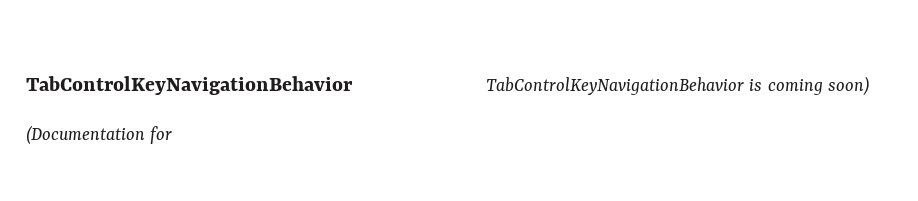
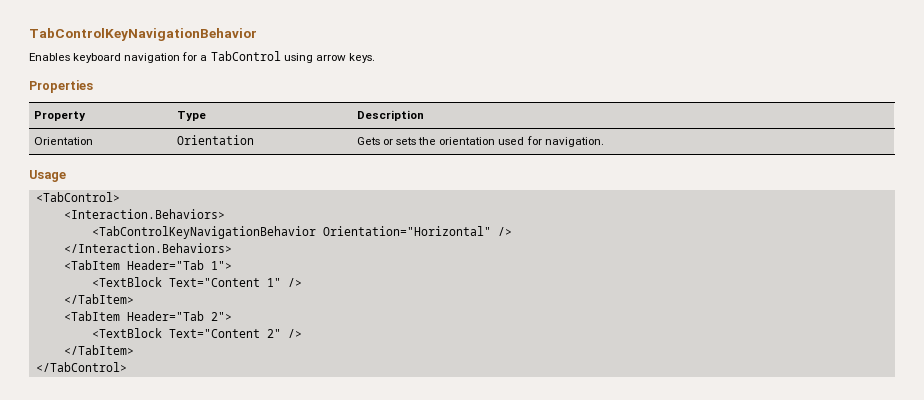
[26,125,173,145] [486,76,869,96] (Documentation for TabControlKeyNavigationBehavior is coming soon) -> [29,51,375,63] [29,80,93,93] [33,111,86,121] [176,111,206,121] [356,110,424,121] [33,137,93,145] [176,135,254,145] [356,136,604,147] [29,170,66,182] [35,192,120,202] [63,209,225,219] [91,226,512,239] [63,243,232,253] [63,260,232,270] [91,277,302,287] [63,294,134,304] [63,311,232,321] [91,328,302,338] [63,345,134,355] [35,362,127,372] Enables keyboard navigation for a TabControl using arrow keys. // Properties // Property | Type | Description // Orientation | Orientation | Gets or sets the orientation used for navigation. // Usage // <TabControl> // <Interaction.Behaviors> // <TabControlKeyNavigationBehavior Orientation="Horizontal" /> // </Interaction.Behaviors> // <TabItem Header="Tab 1"> // <TextBlock Text="Content 1" /> // </TabItem> // <TabItem Header="Tab 2"> // <TextBlock Text="Content 2" /> // </TabItem> // </TabControl>

